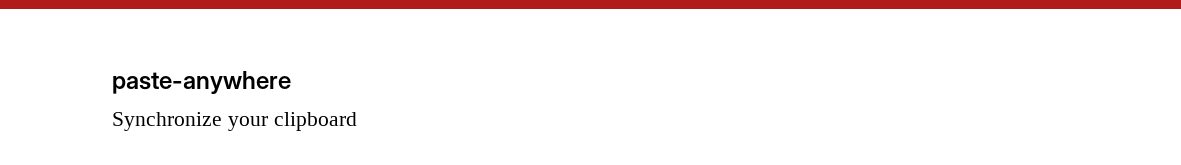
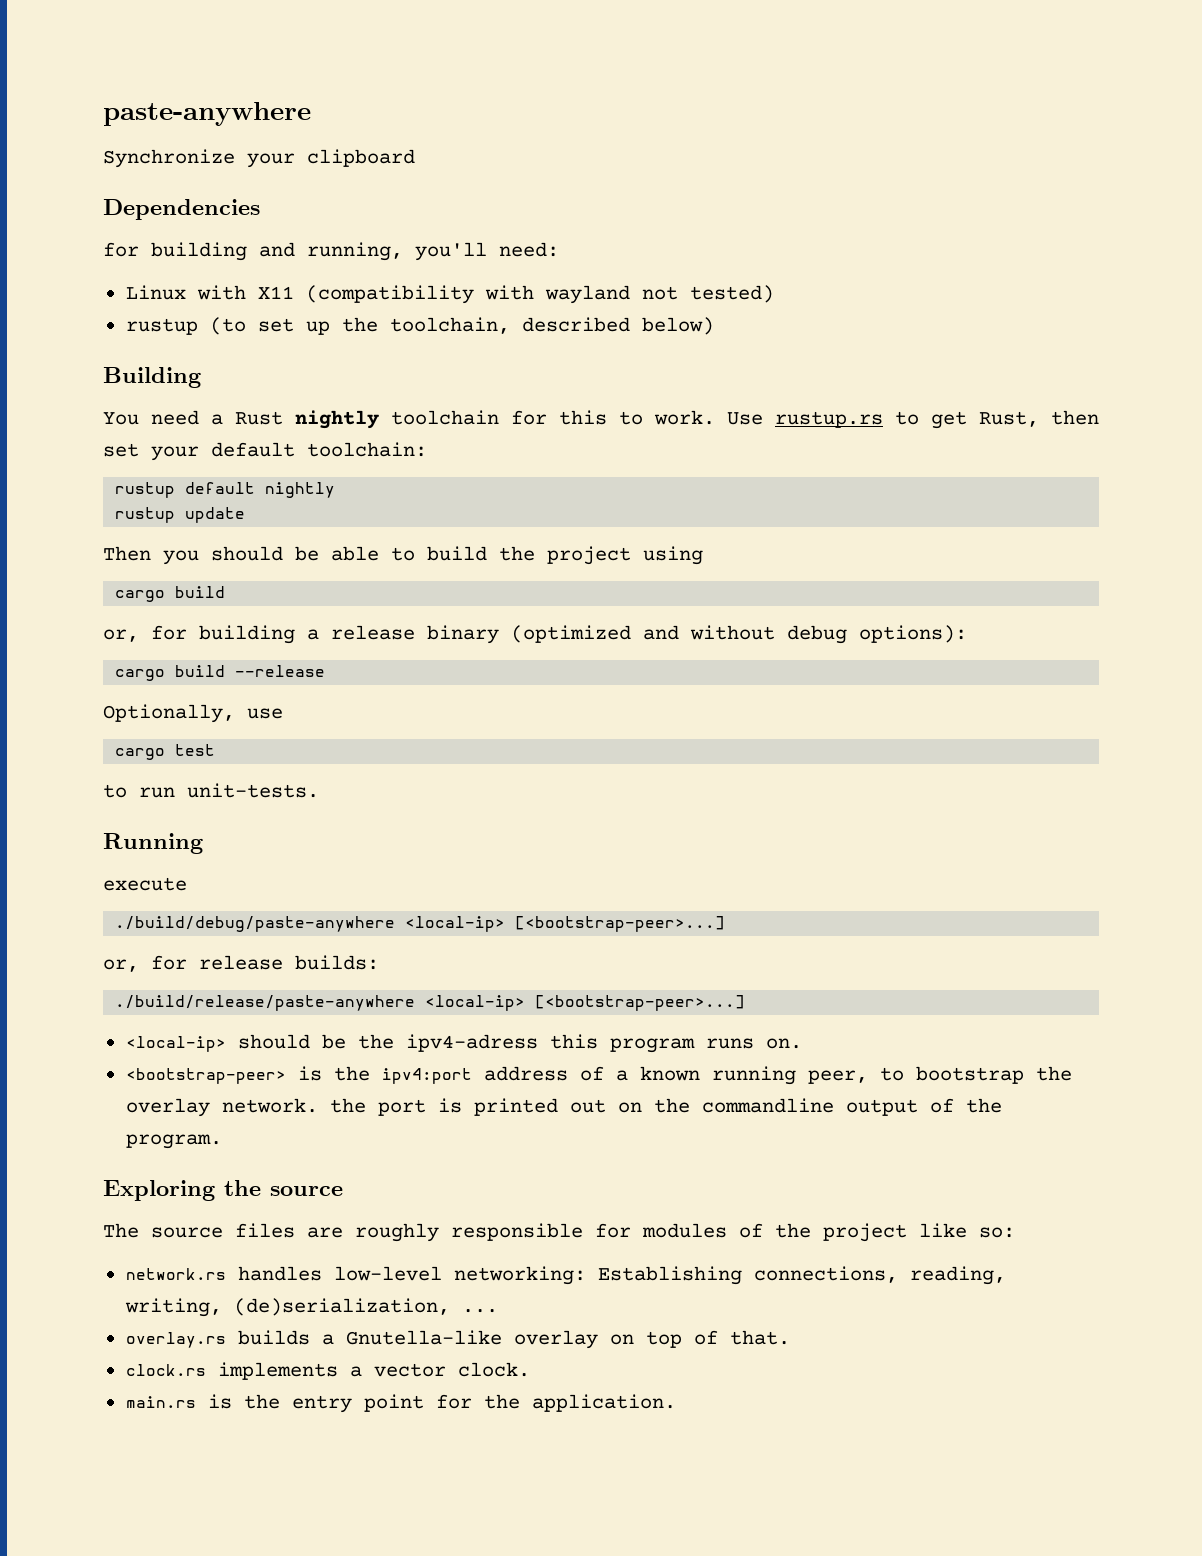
(357, 121) none -> [103,199,260,220] [103,242,559,261] [125,285,774,304] [125,317,714,335] [103,367,201,388] [103,410,1099,429] [103,442,427,461] [115,482,336,498] [115,507,246,523] [103,546,703,565] [115,586,226,602] [103,625,967,644] [115,665,326,681] [103,704,283,723] [115,744,216,760] [103,783,319,798] [103,833,203,854] [103,877,187,891] [115,916,726,932] [103,955,379,972] [115,995,746,1011] [125,1034,802,1053] [125,1066,1072,1085] [125,1098,1002,1117] [125,1134,222,1149] [103,1180,343,1201] [103,1223,1015,1242] [125,1266,1006,1285] [124,1298,498,1317] [125,1330,790,1349] [125,1362,530,1380] [125,1394,676,1413] // Dependencies // for building and running, you'll need: // Linux with X11 (compatibility with wayland not tested) // rustup (to set up the toolchain, described below) // Building // You need a Rust nightly toolchain for this to work. Use rustup.rs to get Rust, then set your default toolchain: // rustup default nightly // rustup update // Then you should be able to build the project using // cargo build // or, for building a release binary (optimized and without debug options): // cargo build --release // Optionally, use // cargo test // to run unit-tests. // Running // execute // ./build/debug/paste-anywhere <local-ip> [<bootstrap-peer>...] // or, for release builds: // ./build/release/paste-anywhere <local-ip> [<bootstrap-peer>...] // <local-ip> should be the ipv4-adress this program runs on. // <bootstrap-peer> is the ipv4:port address of a known running peer, to bootstrap the overlay network. the port is printed out on the commandline output of the program. // Exploring the source // The source files are roughly responsible for modules of the project like so: // network.rs handles low-level networking: Establishing connections, reading, writing, (de)serialization, ... // overlay.rs builds a Gnutella-like overlay on top of that. // clock.rs implements a vector clock. // main.rs is the entry point for the application.

